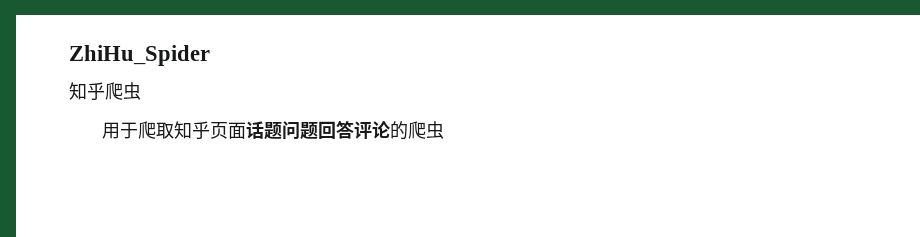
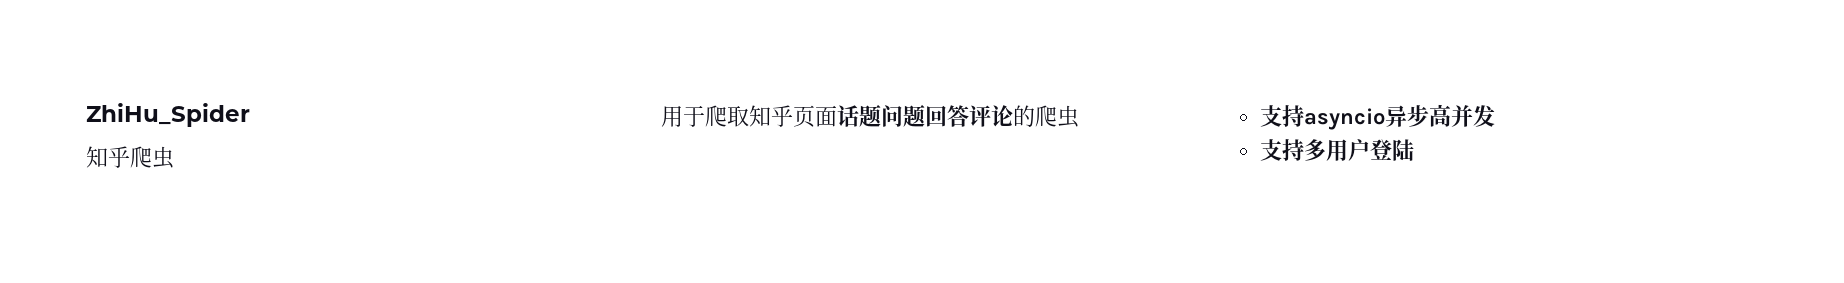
(445, 130) none -> [1260,104,1496,130] [1260,139,1415,161] // 支持asyncio异步高并发 // 支持多用户登陆

